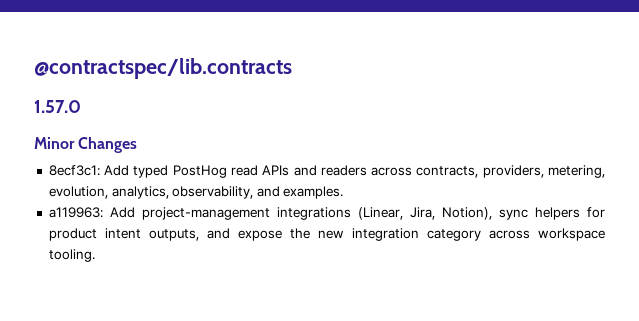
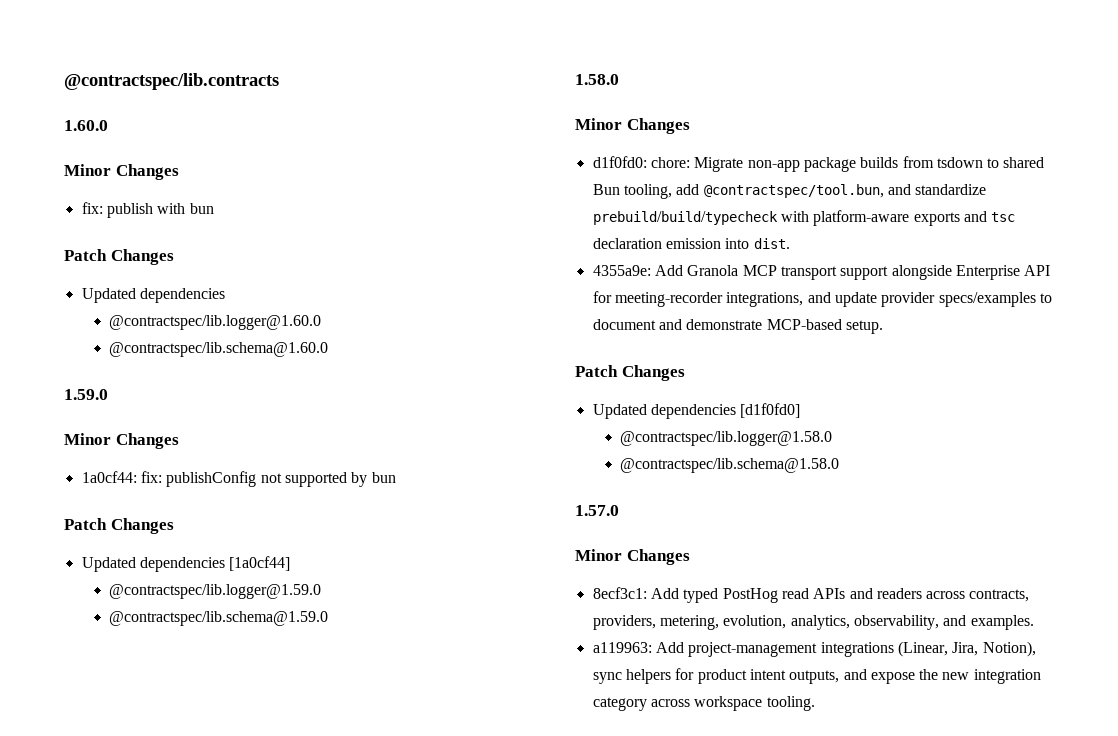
(292, 68) none -> [64,120,108,131] [64,164,179,180] [81,202,214,218] [64,249,174,265] [81,288,225,303] [109,315,322,330] [109,342,329,357] [64,389,108,400] [64,433,179,449] [81,471,396,487] [64,518,174,534] [81,556,291,572] [109,584,322,599] [109,611,329,626] [575,74,619,85] [575,118,690,134] [592,156,1045,172] [592,184,987,199] [592,210,1016,226] [592,238,790,249] [592,265,1051,280] [592,291,1052,307] [592,319,883,334] [575,365,685,381] [592,403,801,419] [620,431,833,446] [620,458,840,473] // 1.60.0 // Minor Changes // fix: publish with bun // Patch Changes // Updated dependencies // @contractspec/lib.logger@1.60.0 // @contractspec/lib.schema@1.60.0 // 1.59.0 // Minor Changes // 1a0cf44: fix: publishConfig not supported by bun // Patch Changes // Updated dependencies [1a0cf44] // @contractspec/lib.logger@1.59.0 // @contractspec/lib.schema@1.59.0 // 1.58.0 // Minor Changes // d1f0fd0: chore: Migrate non-app package builds from tsdown to shared Bun tooling, add @contractspec/tool.bun, and standardize prebuild/build/typecheck with platform-aware exports and tsc declaration emission into dist. // 4355a9e: Add Granola MCP transport support alongside Enterprise API for meeting-recorder integrations, and update provider specs/examples to document and demonstrate MCP-based setup. // Patch Changes // Updated dependencies [d1f0fd0] // @contractspec/lib.logger@1.58.0 // @contractspec/lib.schema@1.58.0

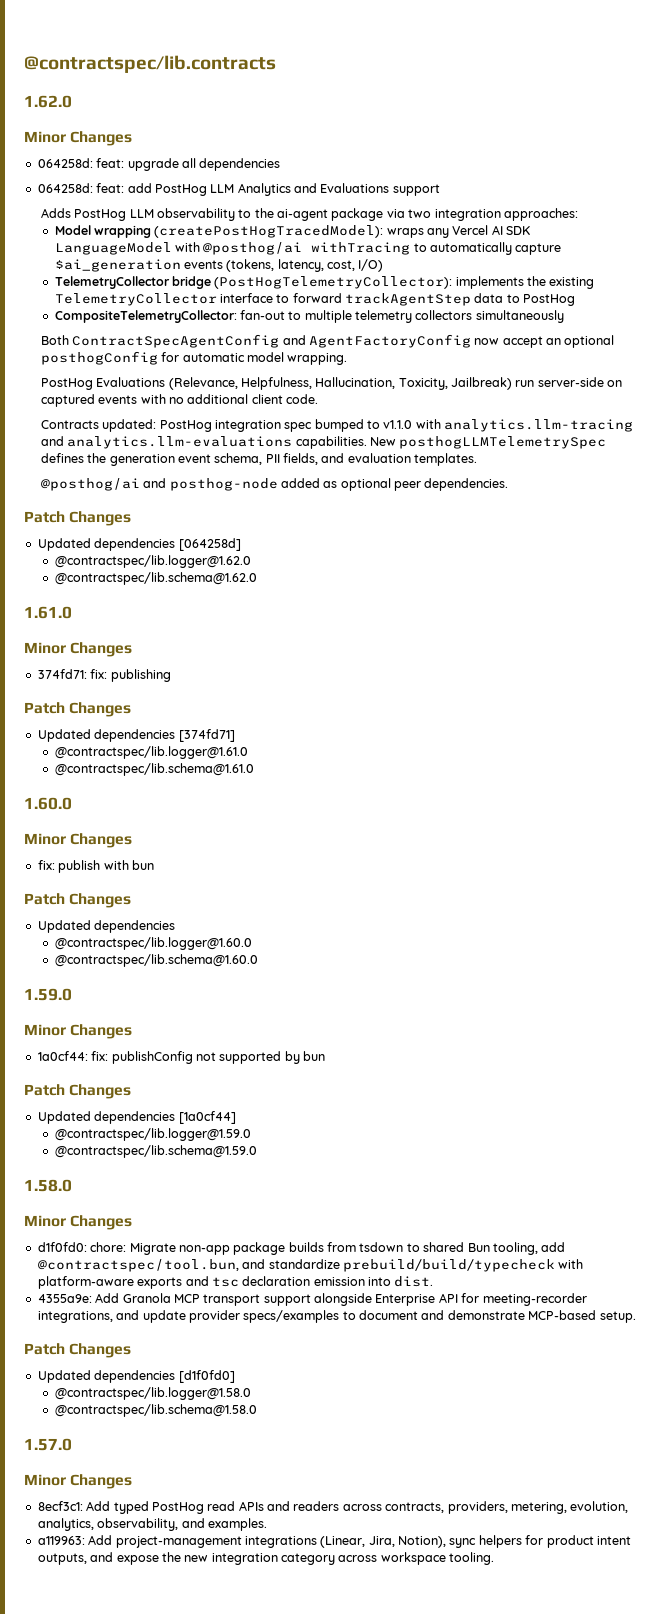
(279, 81) none -> [24,95,72,108] [24,131,133,146] [37,158,281,171] [37,183,440,196] [40,208,578,221] [54,225,531,238] [54,242,562,255] [54,259,384,272] [54,276,595,289] [54,293,576,306] [54,310,564,323] [40,334,615,348] [40,351,348,365] [40,377,623,390] [40,394,319,407] [40,419,634,432] [40,436,607,449] [40,453,478,466] [40,478,509,491] [24,511,132,526] [37,538,241,551] [54,555,251,568] [54,572,257,585] [24,606,72,619] [24,642,133,657] [37,669,171,682] [24,702,132,717] [37,729,235,742] [54,746,248,759] [54,763,254,776] // 1.62.0 // Minor Changes // 064258d: feat: upgrade all dependencies // 064258d: feat: add PostHog LLM Analytics and Evaluations support // Adds PostHog LLM observability to the ai-agent package via two integration approaches: // Model wrapping (createPostHogTracedModel): wraps any Vercel AI SDK LanguageModel with @posthog/ai withTracing to automatically capture $ai_generation events (tokens, latency, cost, I/O) // TelemetryCollector bridge (PostHogTelemetryCollector): implements the existing TelemetryCollector interface to forward trackAgentStep data to PostHog // CompositeTelemetryCollector: fan-out to multiple telemetry collectors simultaneously // Both ContractSpecAgentConfig and AgentFactoryConfig now accept an optional posthogConfig for automatic model wrapping. // PostHog Evaluations (Relevance, Helpfulness, Hallucination, Toxicity, Jailbreak) run server-side on captured events with no additional client code. // Contracts updated: PostHog integration spec bumped to v1.1.0 with analytics.llm-tracing and analytics.llm-evaluations capabilities. New posthogLLMTelemetrySpec defines the generation event schema, PII fields, and evaluation templates. // @posthog/ai and posthog-node added as optional peer dependencies. // Patch Changes // Updated dependencies [064258d] // @contractspec/lib.logger@1.62.0 // @contractspec/lib.schema@1.62.0 // 1.61.0 // Minor Changes // 374fd71: fix: publishing // Patch Changes // Updated dependencies [374fd71] // @contractspec/lib.logger@1.61.0 // @contractspec/lib.schema@1.61.0

